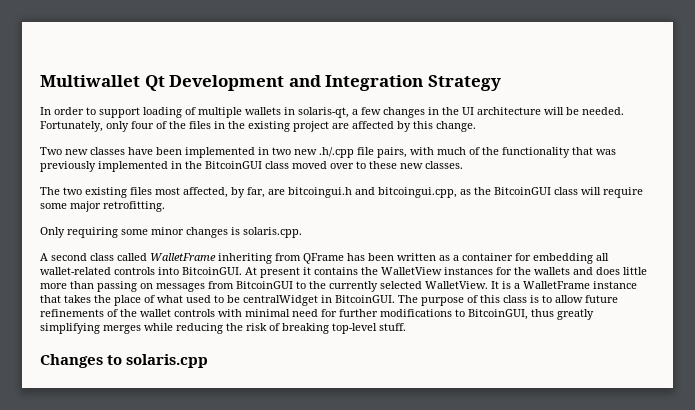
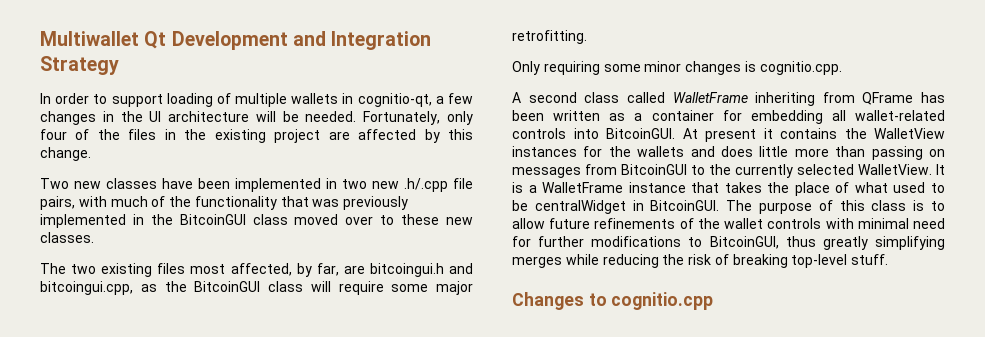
[298,107,349,118] solaris-qt, -> [357,93,432,107] cognitio-qt,
[243,227,302,238] solaris.cpp. -> [759,61,842,75] cognitio.cpp.
[126,354,209,368] solaris.cpp -> [611,292,714,310] cognitio.cpp

